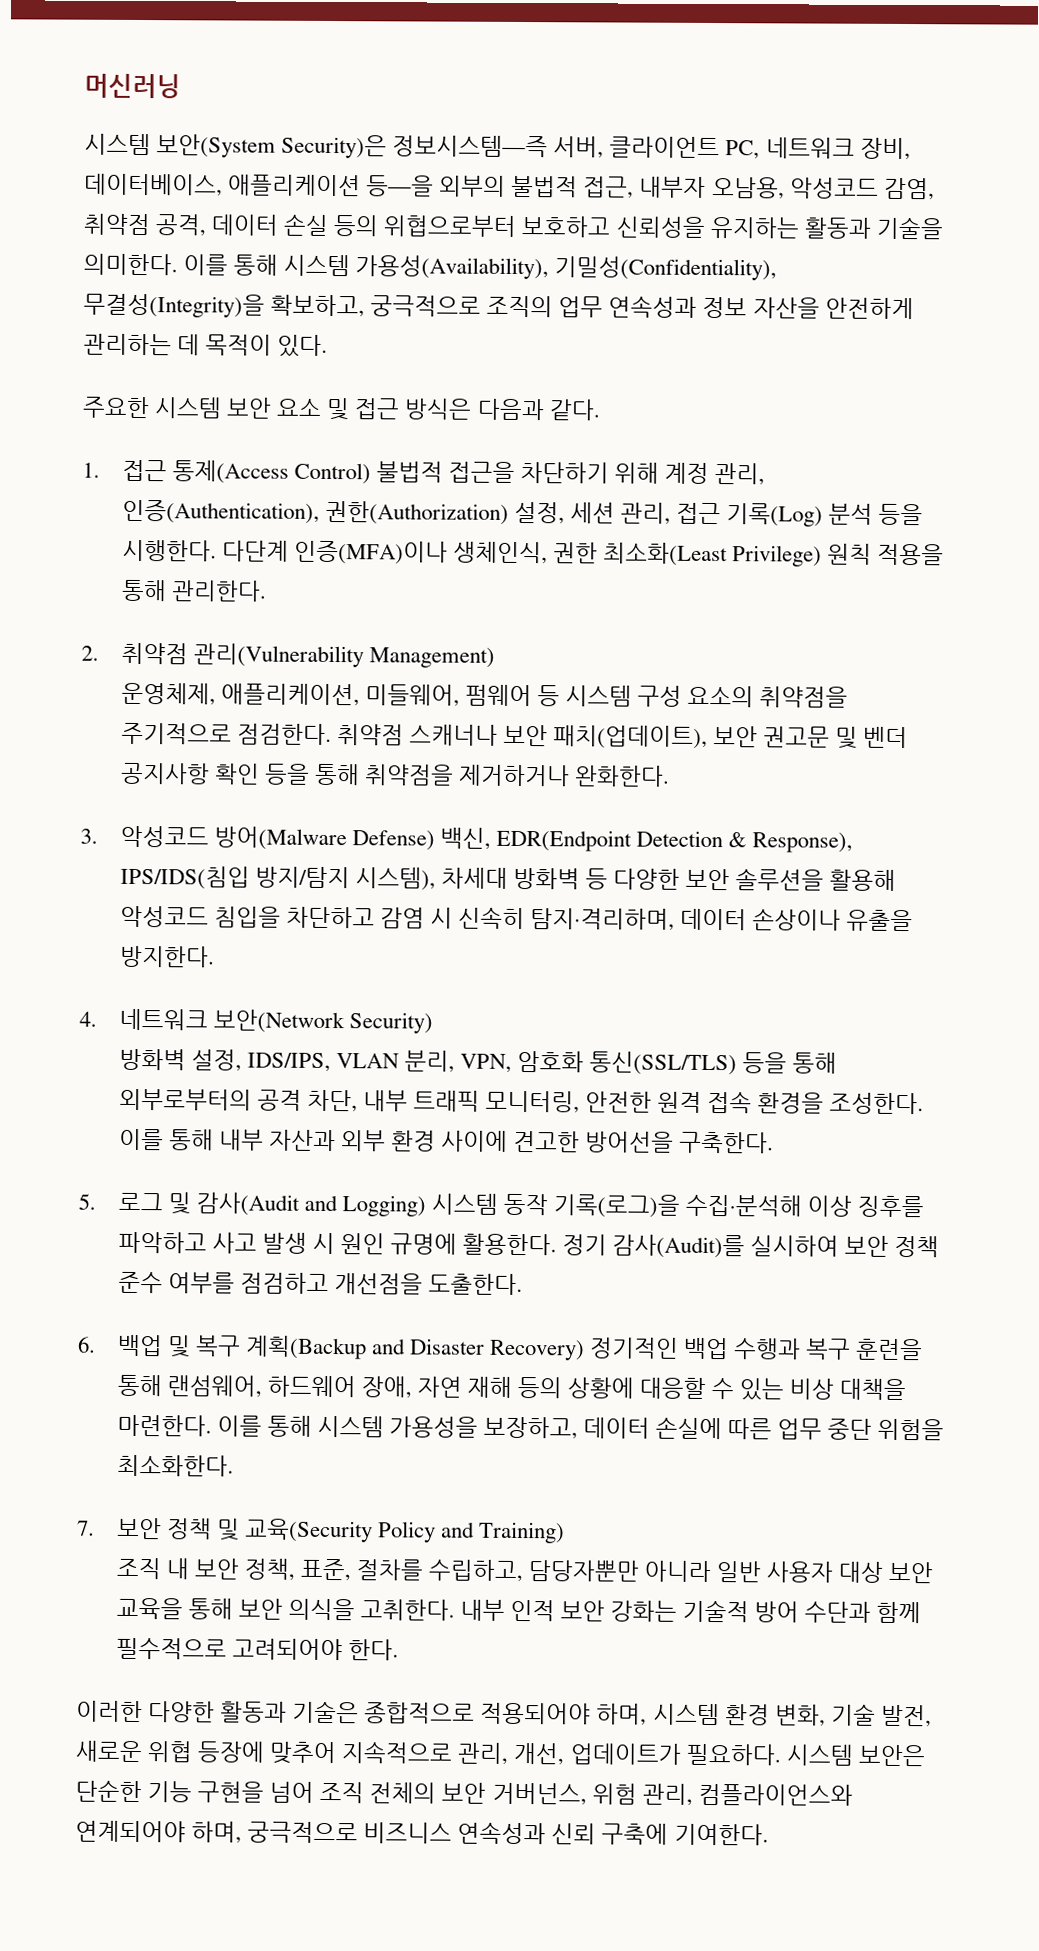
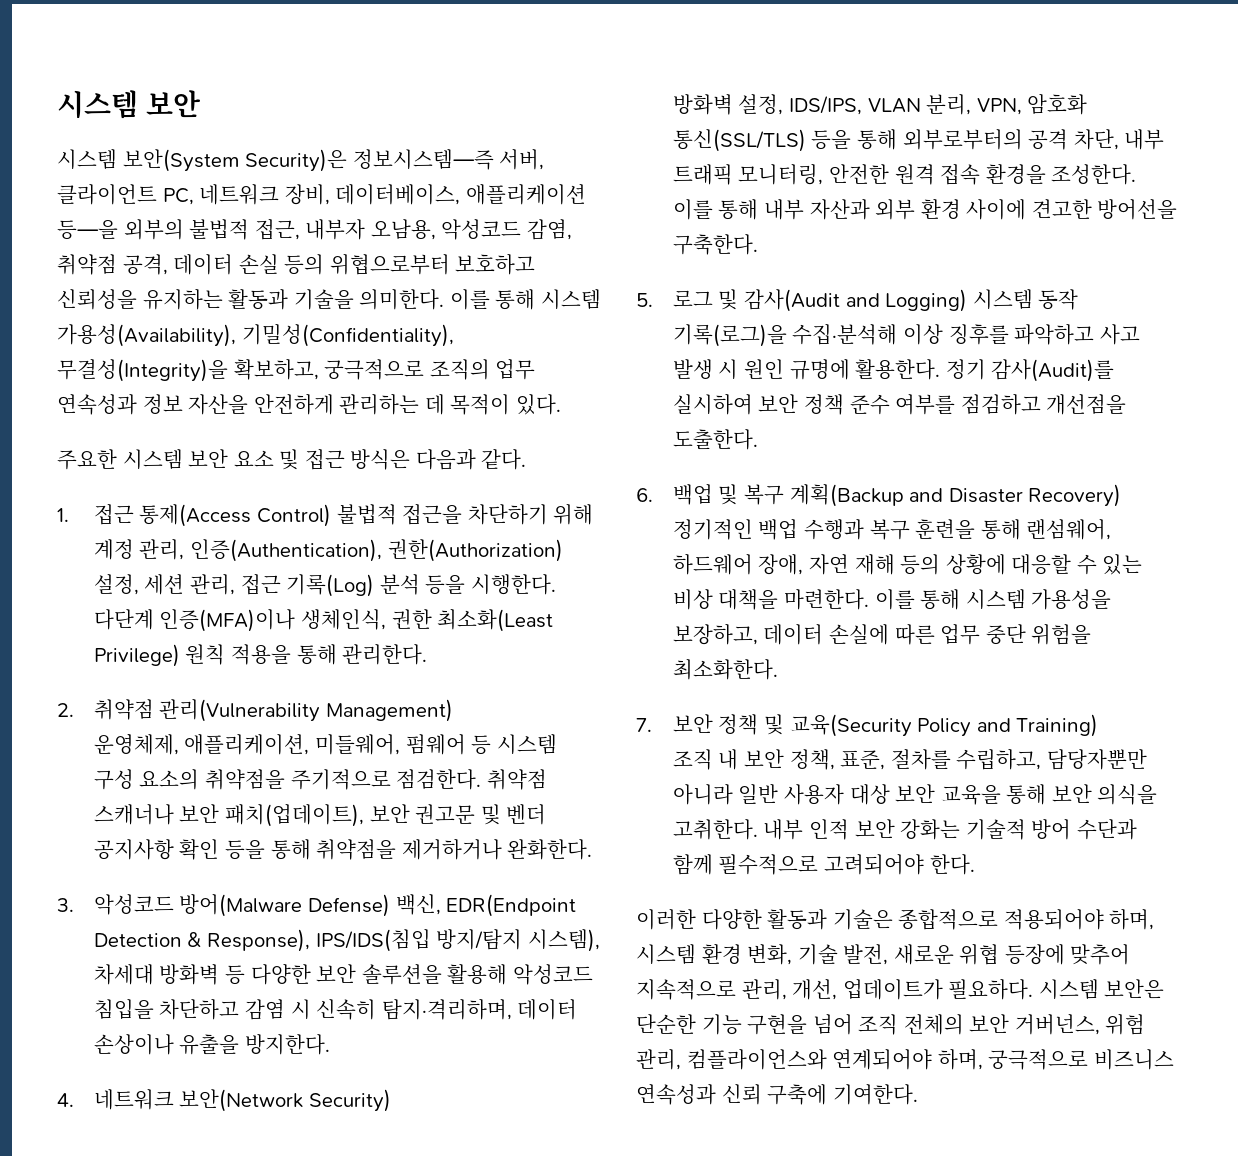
[84,73,181,99] 머신러닝 -> [57,90,201,119] 시스템 보안

